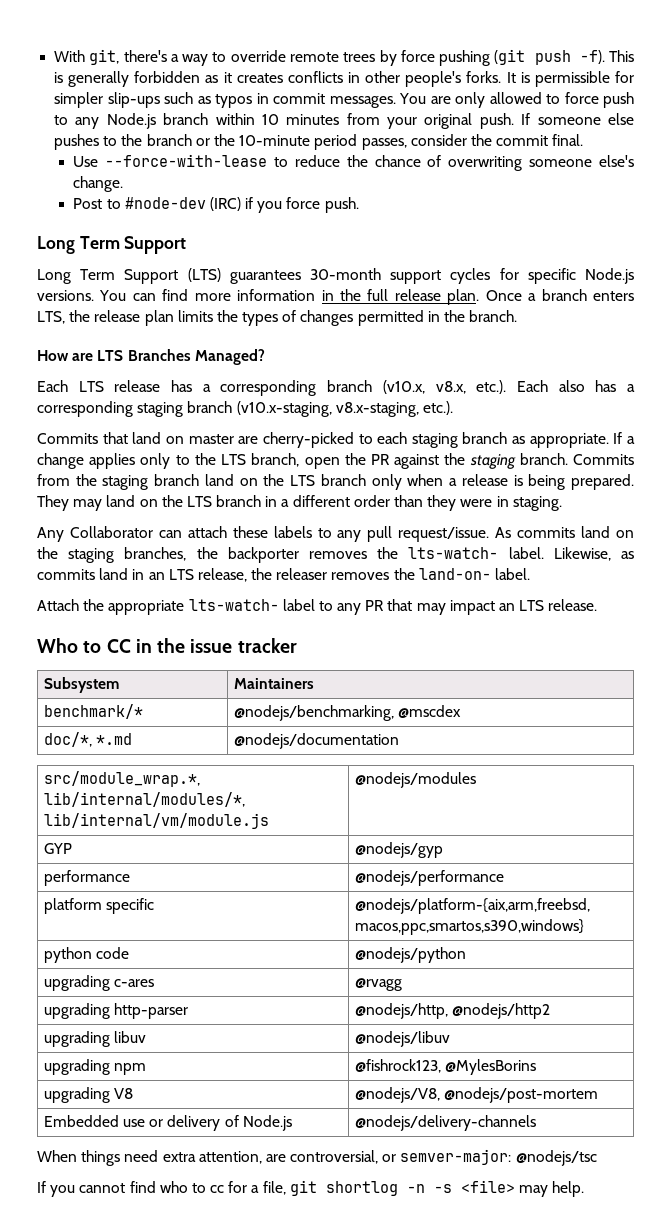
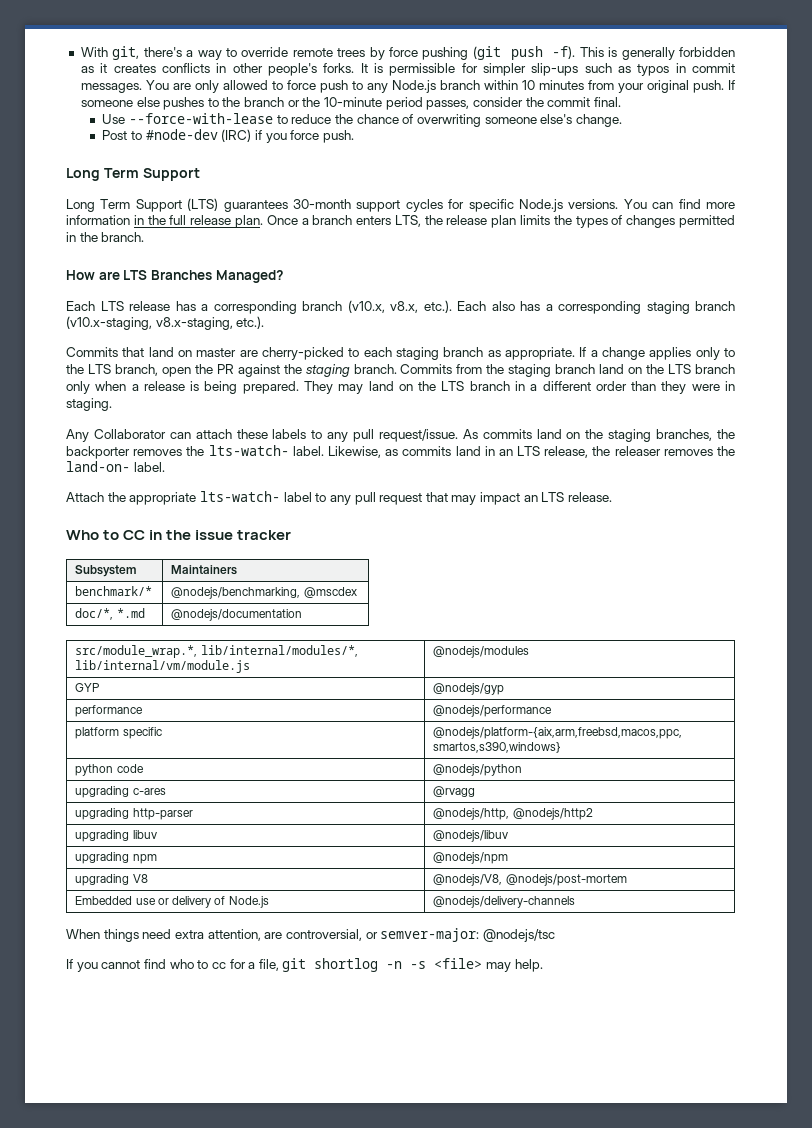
[365,600,385,611] PR -> [354,492,423,505] pull request
[354,1059,537,1075] @fishrock123, @MylesBorins -> [433,852,509,864] @nodejs/npm

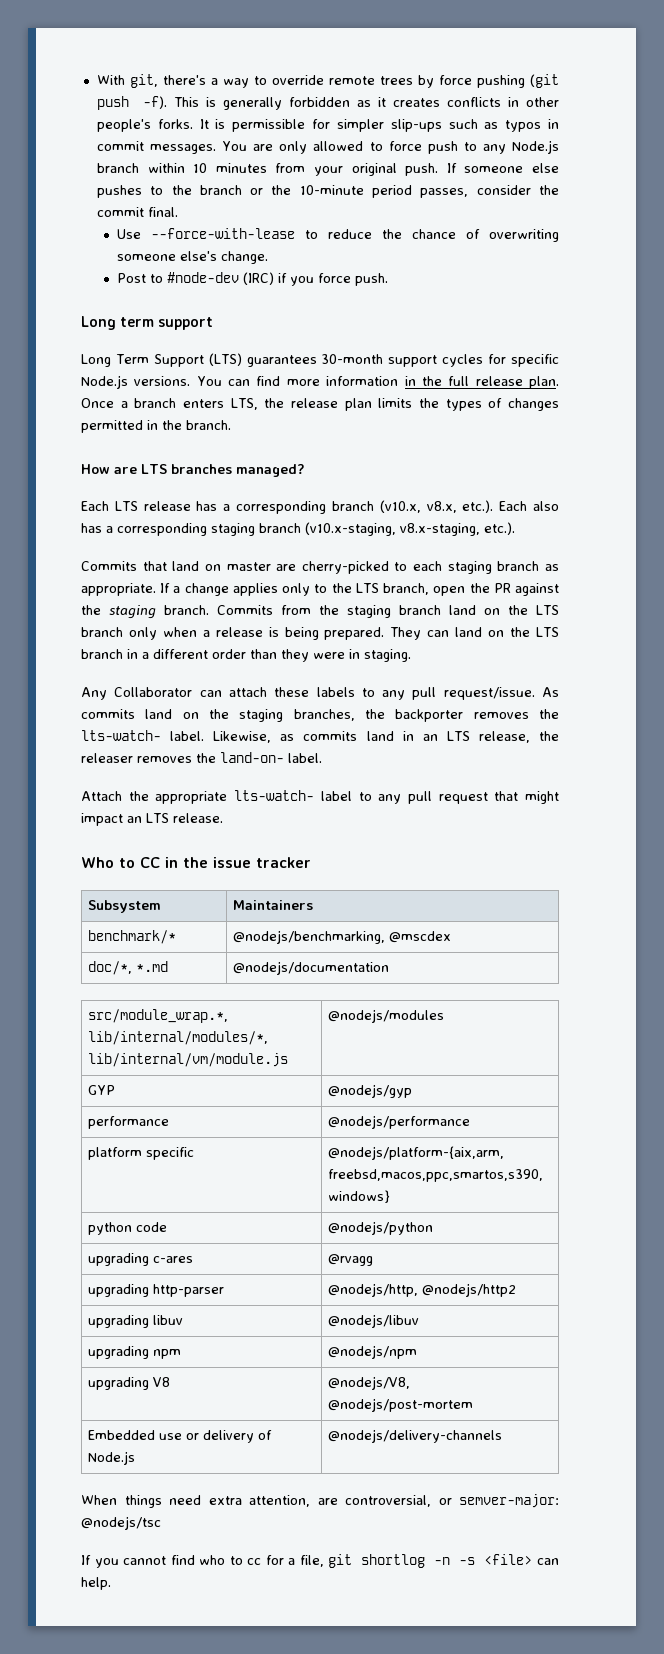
[103,168,200,181] Term Support -> [120,317,214,330] term support
[150,270,283,283] Branches Managed? -> [170,464,305,477] branches managed?
[338,384,364,394] may -> [427,630,450,637] can
[451,495,477,505] may -> [524,791,559,804] might
[486,962,512,972] may -> [536,1558,559,1565] can

